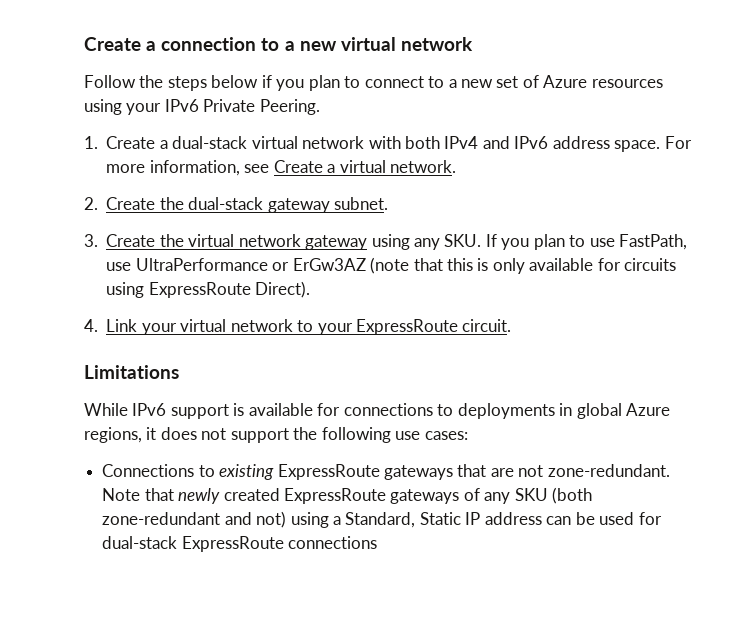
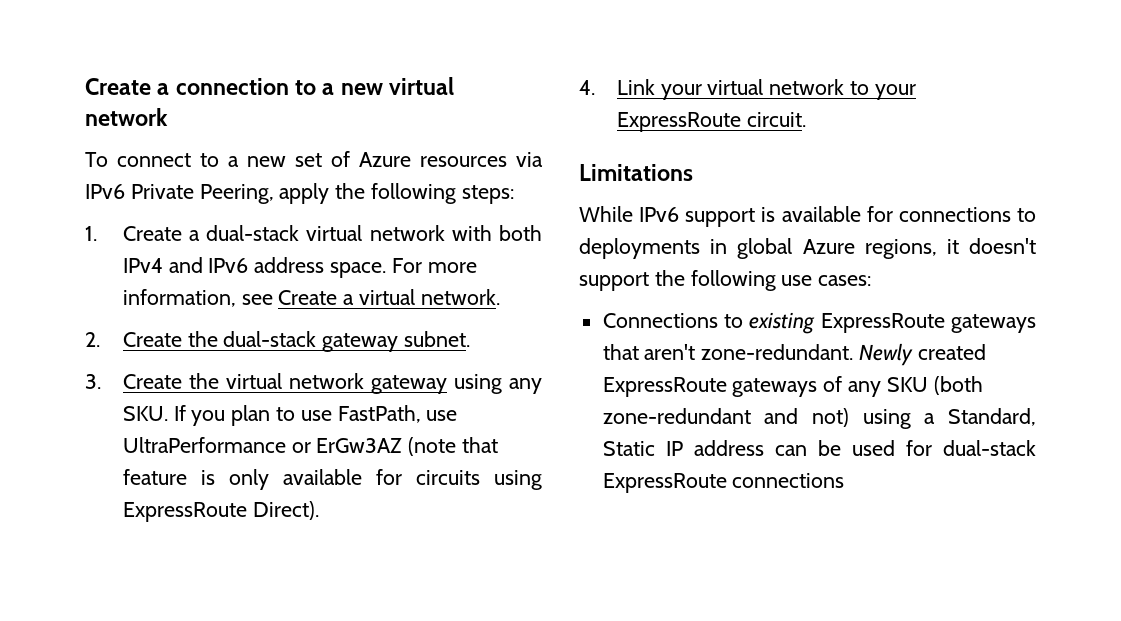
[84,75,361,91] Follow the steps below if you plan to -> [85,152,108,167] To
[84,99,320,115] using your IPv6 Private Peering. -> [516,152,543,167] [85,183,514,204] via IPv6 Private Peering, apply the following steps:
[446,258,473,271] this -> [122,469,187,485] feature
[160,427,227,440] does not -> [969,238,1036,254] doesn't
[490,464,670,477] [102,488,221,504] are not zone-redundant. Note that newly -> [644,343,914,366] aren't zone-redundant. Newly

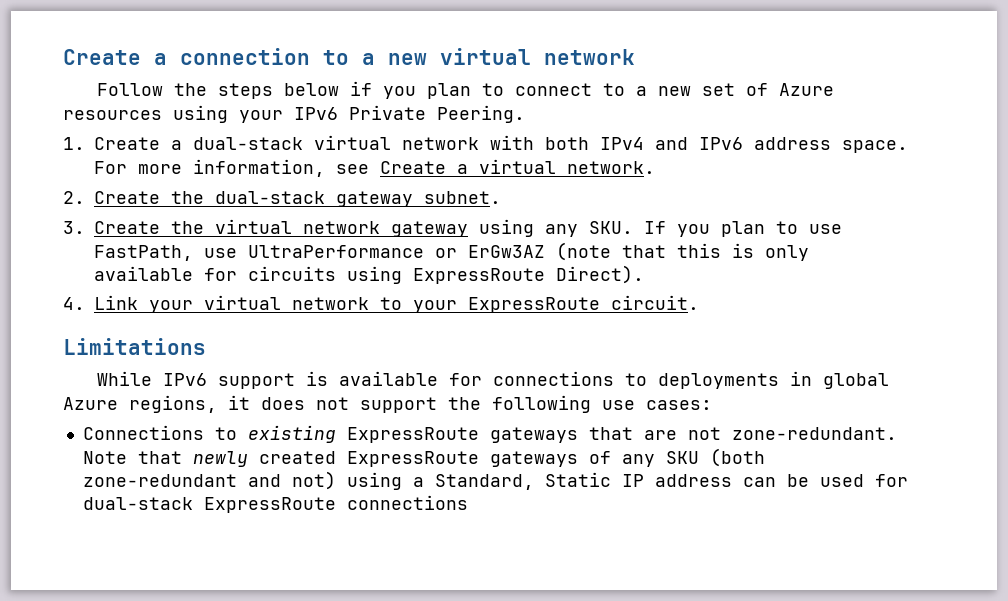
[85,152,108,167] To -> [97,81,505,99] Follow the steps below if you plan to
[516,152,543,167] [85,183,514,204] via IPv6 Private Peering, apply the following steps: -> [173,105,525,123] using your IPv6 Private Peering.
[122,469,187,485] feature -> [677,243,721,258] this
[969,238,1036,254] doesn't -> [261,397,349,410] does not
[644,343,914,366] aren't zone-redundant. Newly -> [643,427,897,440] [82,451,248,467] are not zone-redundant. Note that newly

